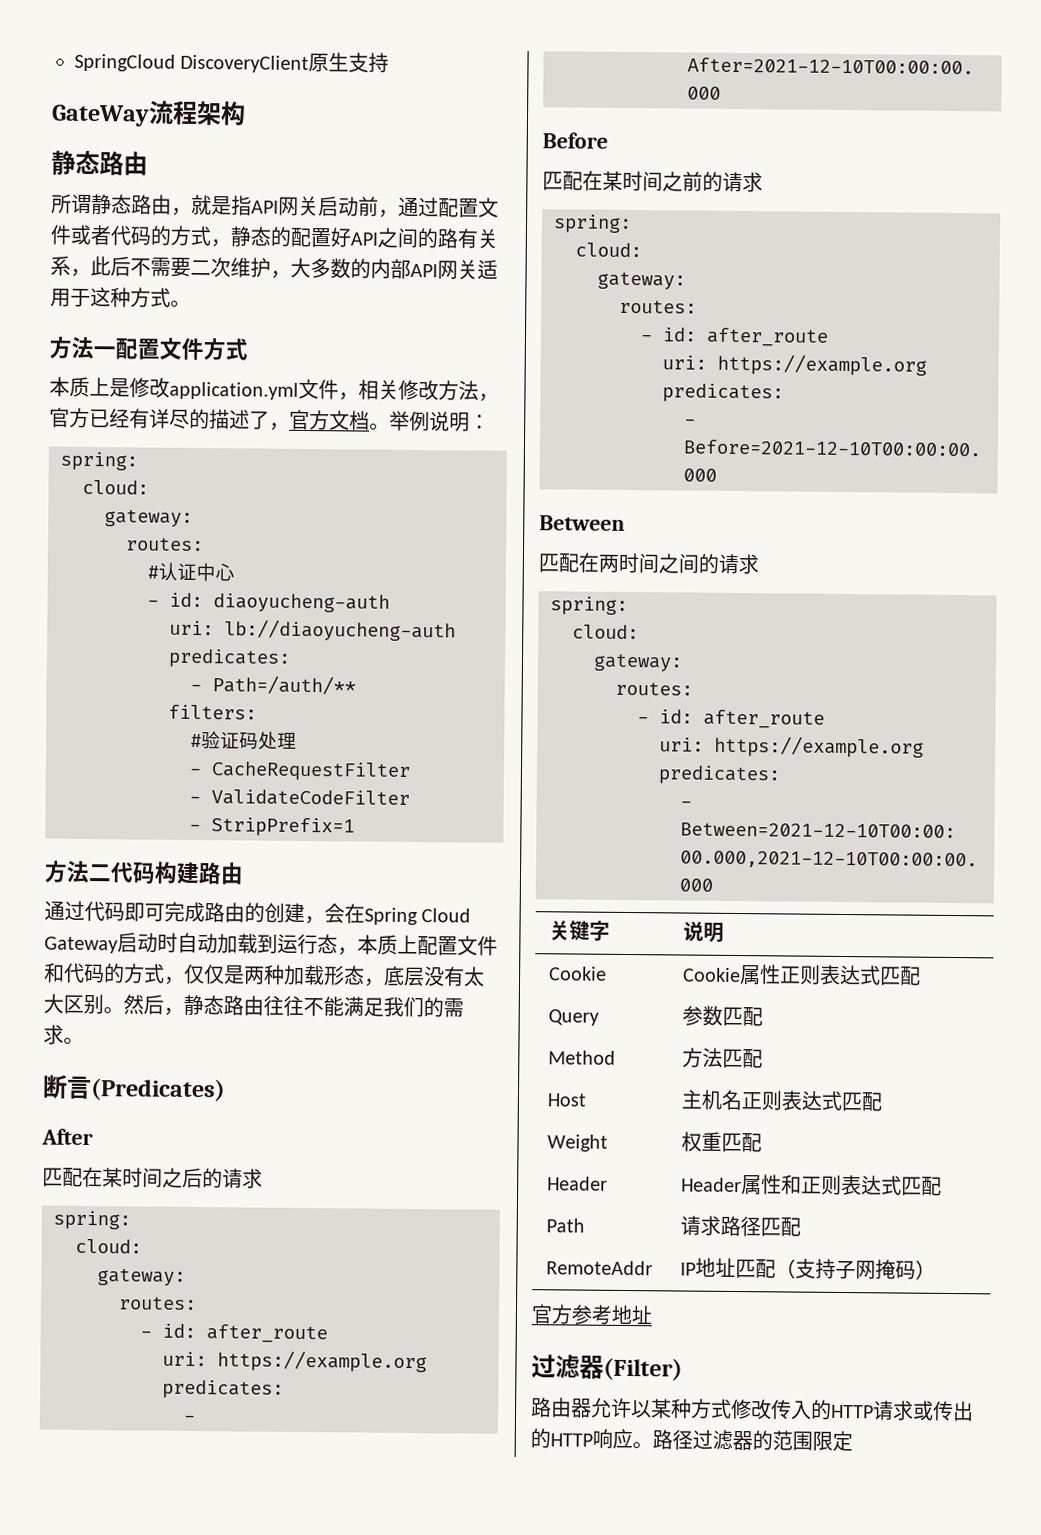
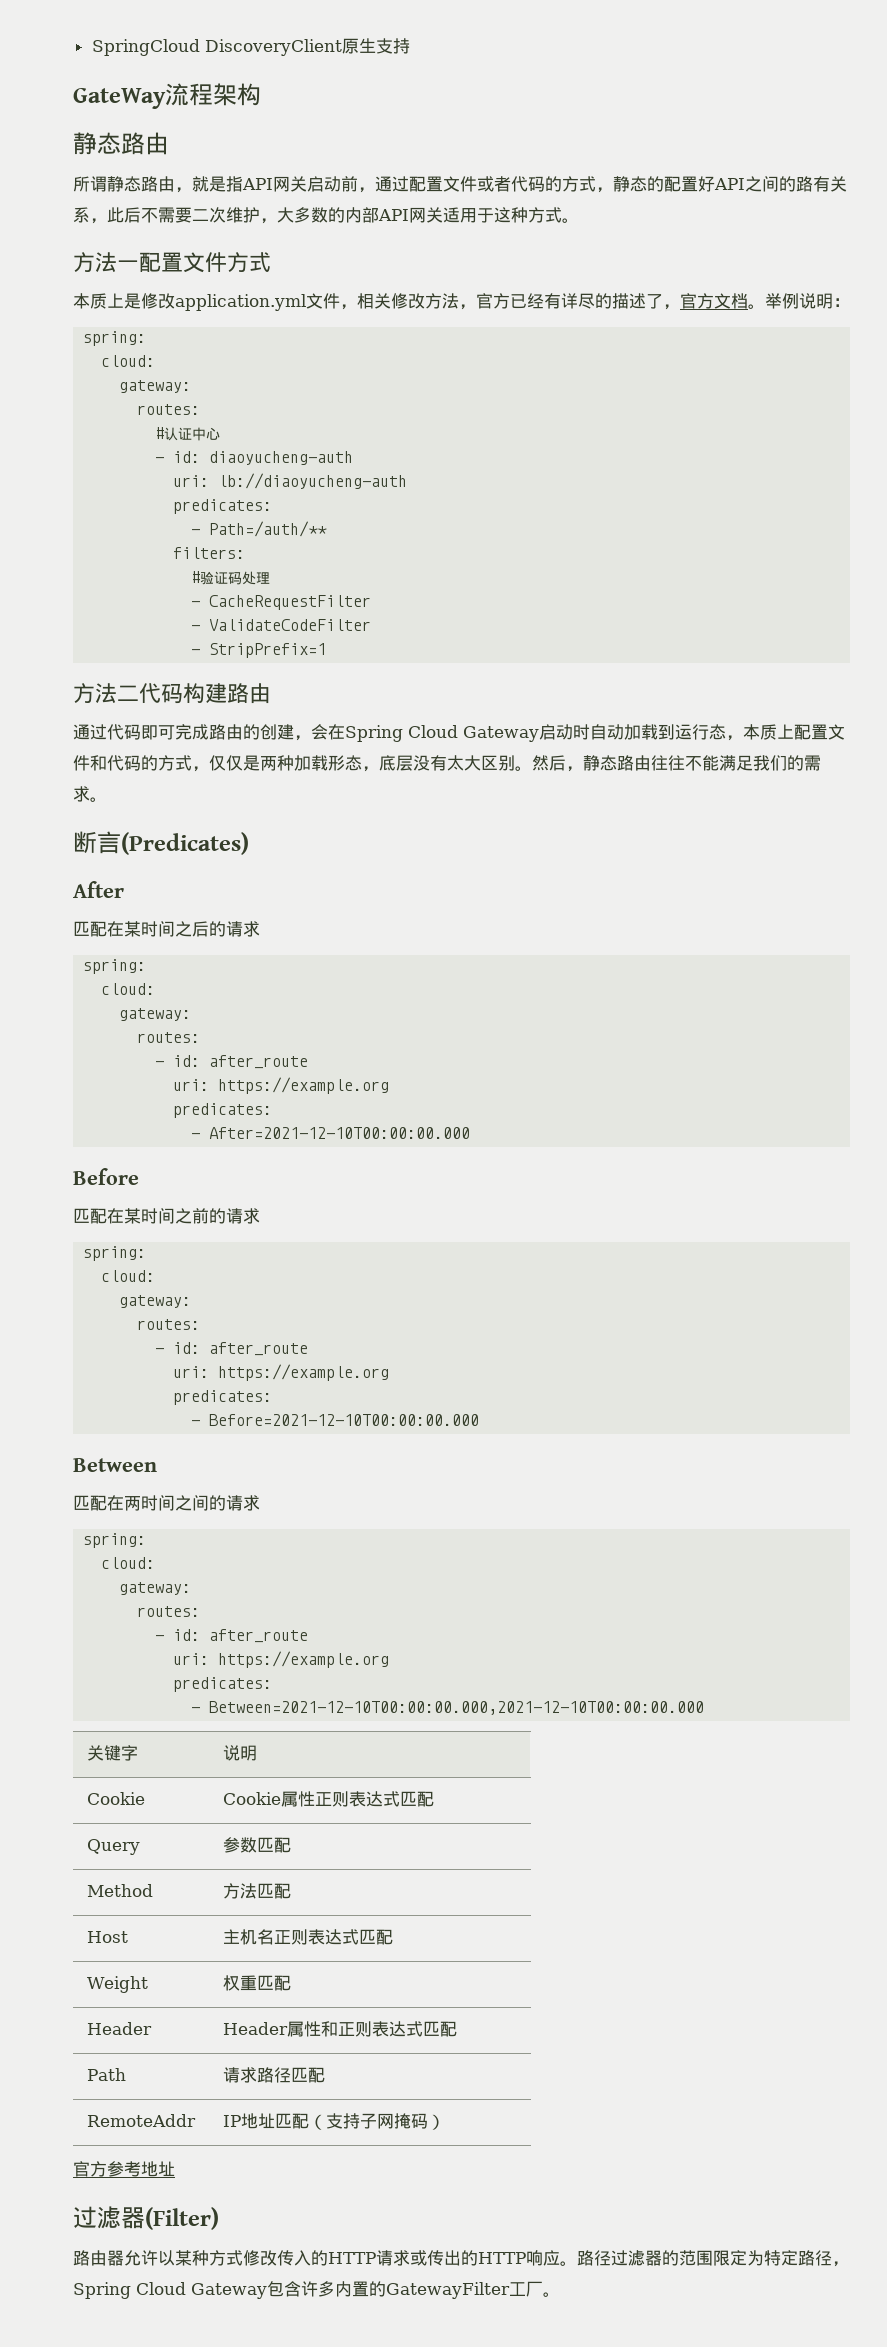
(853, 1441) none -> [747,2250,849,2267] [73,2281,560,2299] 为特定路径，Spring Cloud Gateway包含许多内置的GatewayFilter工厂。

